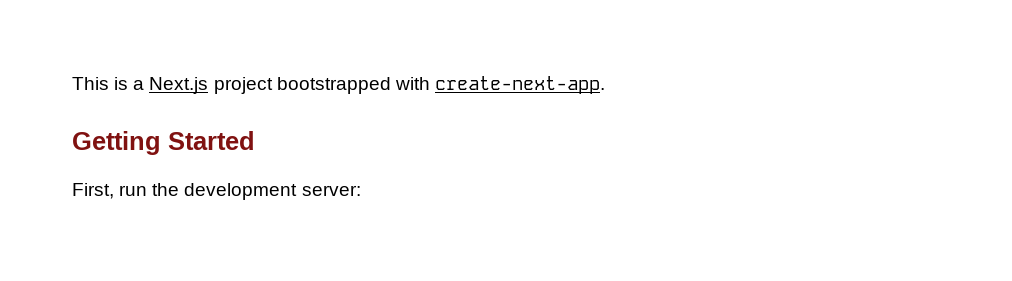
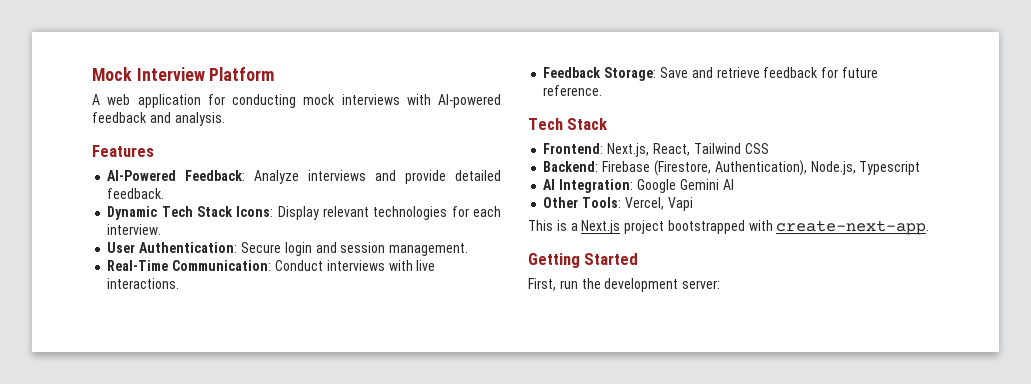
(72, 83) none -> [92,67,275,81] [92,94,501,108] [92,112,225,126] [92,145,154,157] [107,170,502,184] [107,188,165,199] [107,206,501,220] [107,224,162,235] [107,242,469,256] [107,260,436,271] [107,278,180,289] [543,67,878,81] [543,85,603,96] [528,118,609,130] [543,143,769,157] [543,160,921,176] [543,179,734,193] [543,197,693,211] Mock Interview Platform // A web application for conducting mock interviews with AI-powered feedback and analysis. // Features // AI-Powered Feedback: Analyze interviews and provide detailed feedback. // Dynamic Tech Stack Icons: Display relevant technologies for each interview. // User Authentication: Secure login and session management. // Real-Time Communication: Conduct interviews with live interactions. // Feedback Storage: Save and retrieve feedback for future reference. // Tech Stack // Frontend: Next.js, React, Tailwind CSS // Backend: Firebase (Firestore, Authentication), Node.js, Typescript // AI Integration: Google Gemini AI // Other Tools: Vercel, Vapi //

